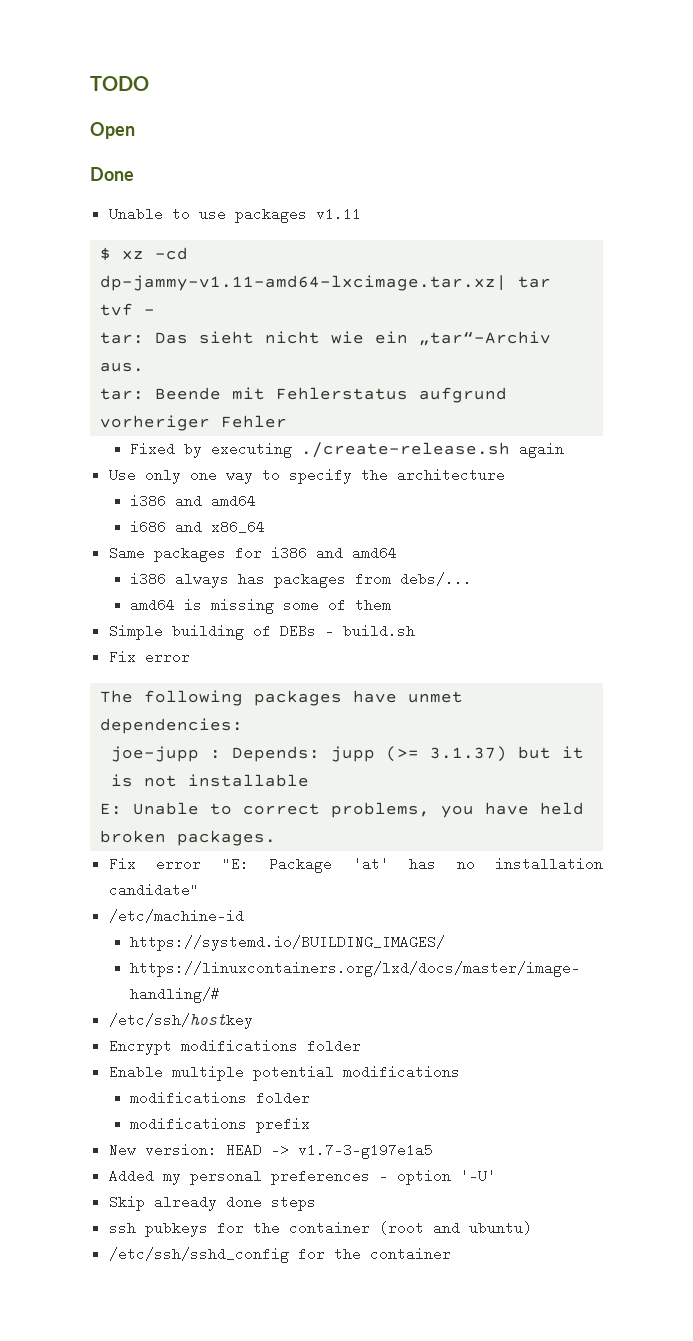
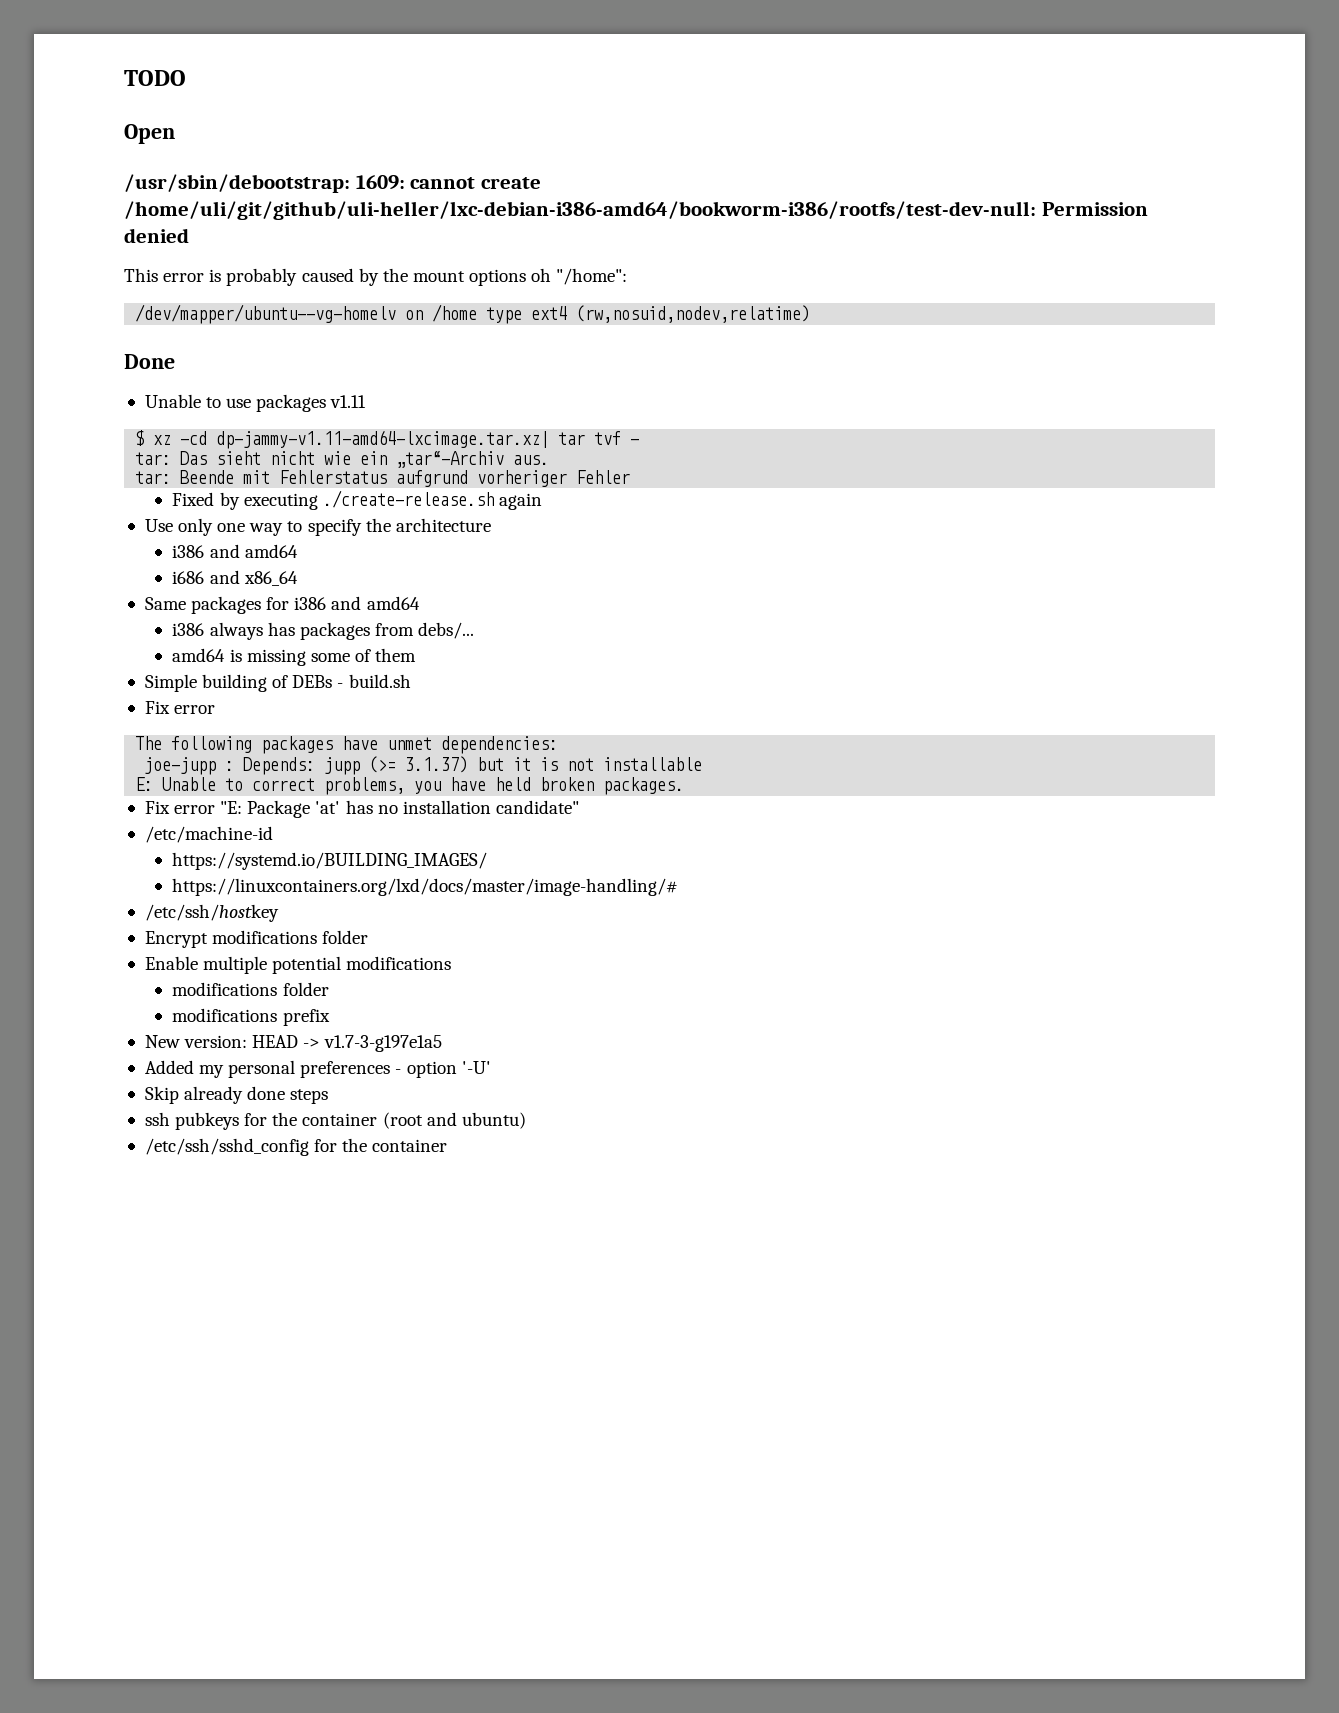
(135, 130) none -> [124,174,541,193] [124,201,1148,220] [124,228,189,243] [124,268,628,286] [135,304,811,324] // /usr/sbin/debootstrap: 1609: cannot create /home/uli/git/github/uli-heller/lxc-debian-i386-amd64/bookworm-i386/rootfs/test-dev-null: Permission denied // This error is probably caused by the mount options oh "/home": // /dev/mapper/ubuntu--vg-homelv on /home type ext4 (rw,nosuid,nodev,relatime)

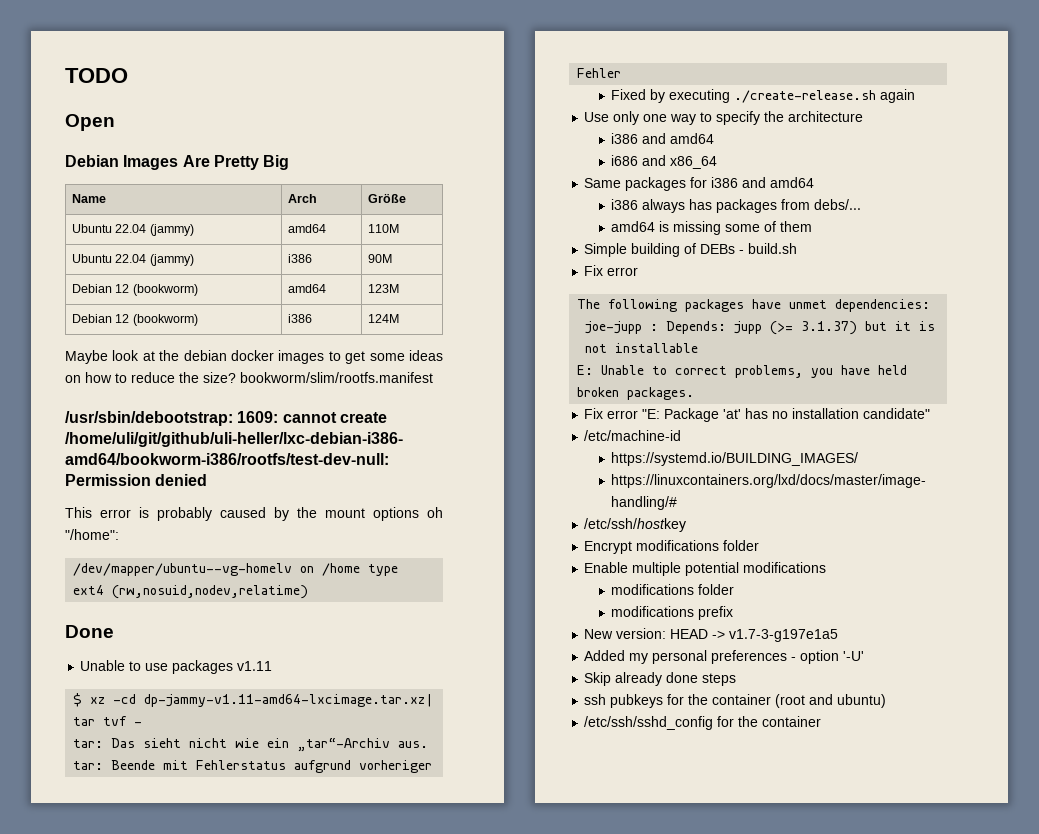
(175, 134) none -> [65,155,290,170] [72,194,107,203] [288,194,318,203] [368,193,407,203] [72,224,194,236] [288,224,327,233] [368,224,400,233] [72,254,194,266] [288,254,313,263] [368,254,393,263] [72,284,198,296] [288,284,327,293] [368,284,400,293] [72,314,198,326] [288,314,313,323] [368,314,400,323] [65,350,443,364] [65,372,433,383] // Debian Images Are Pretty Big // Name | Arch | Größe // Ubuntu 22.04 (jammy) | amd64 | 110M // Ubuntu 22.04 (jammy) | i386 | 90M // Debian 12 (bookworm) | amd64 | 123M // Debian 12 (bookworm) | i386 | 124M // Maybe look at the debian docker images to get some ideas on how to reduce the size? bookworm/slim/rootfs.manifest

